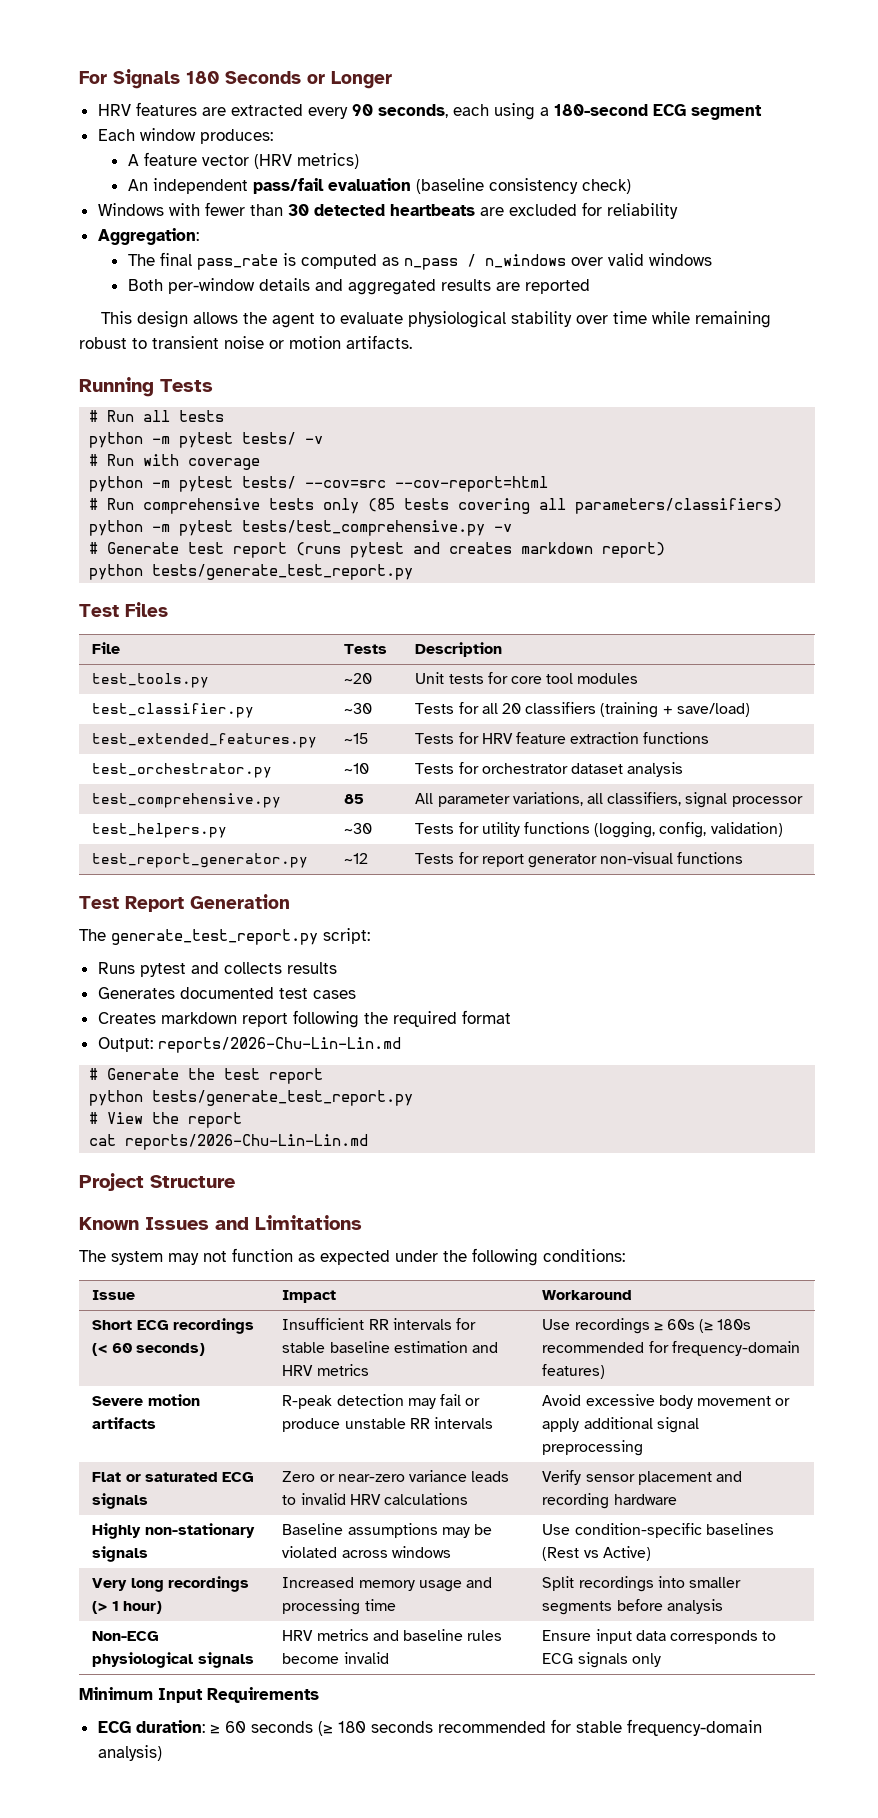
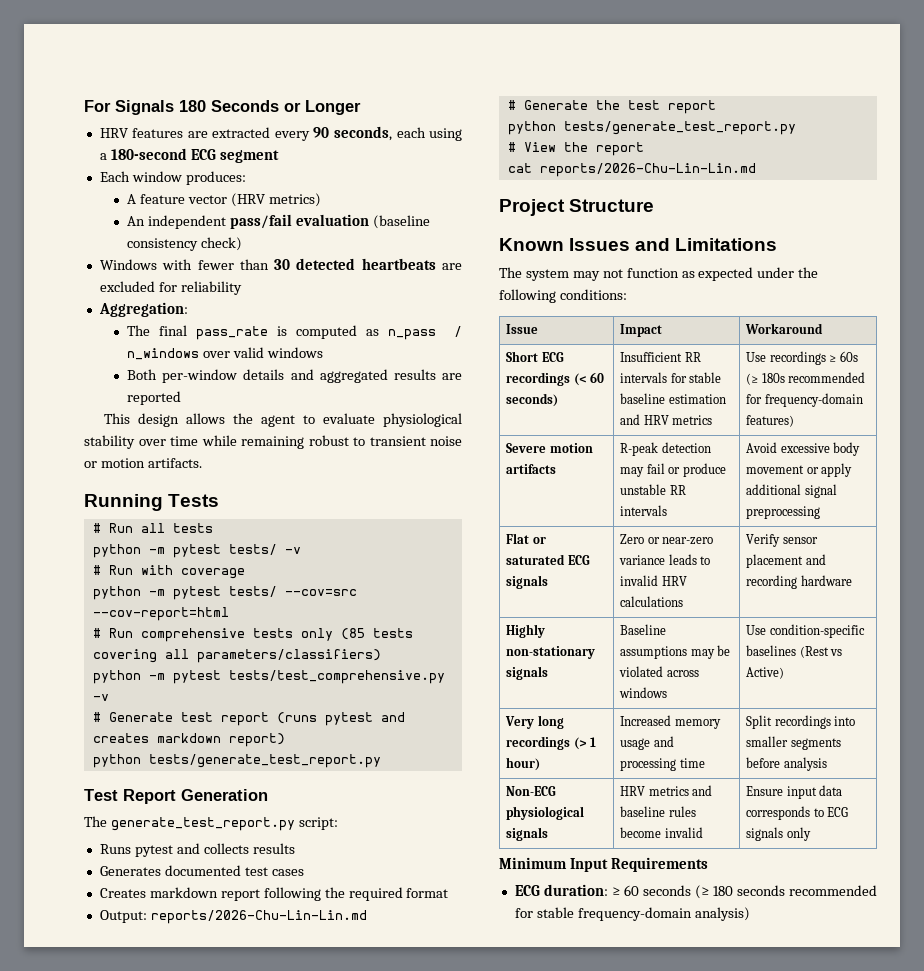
[79,602,168,617] [92,642,121,654] [344,644,388,654] [415,642,503,657] [92,673,210,688] [344,673,373,684] [415,672,639,684] [92,703,255,718] [344,703,373,714] [415,702,750,718] [92,733,318,748] [344,733,369,744] [415,732,710,744] [92,763,273,778] [344,763,370,774] [415,762,684,777] [92,793,282,808] [344,794,365,804] [415,792,803,808] [92,823,228,838] [344,823,373,834] [415,822,783,838] [92,853,309,868] [344,853,369,864] [415,852,744,868] // Test Files // File | Tests | Description // test_tools.py | ~20 | Unit tests for core tool modules // test_classifier.py | ~30 | Tests for all 20 classifiers (training + save/load) // test_extended_features.py | ~15 | Tests for HRV feature extraction functions // test_orchestrator.py | ~10 | Tests for orchestrator dataset analysis // test_comprehensive.py | 85 | All parameter variations, all classifiers, signal processor // test_helpers.py | ~30 | Tests for utility functions (logging, config, validation) // test_report_generator.py | ~12 | Tests for report generator non-visual functions -> (381, 761) none

